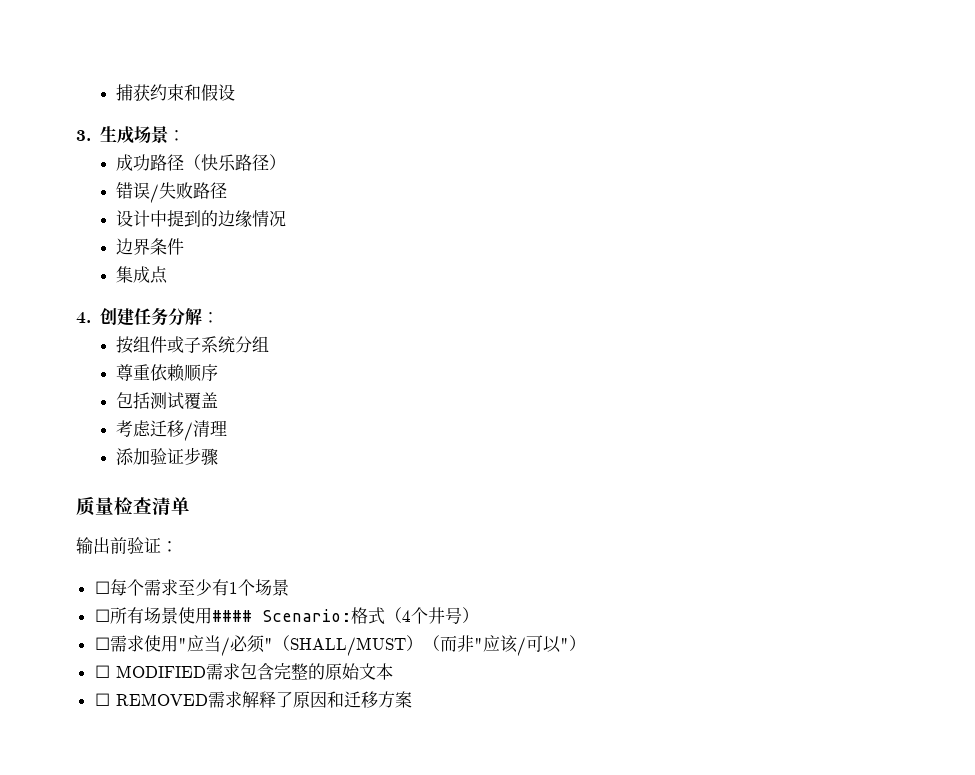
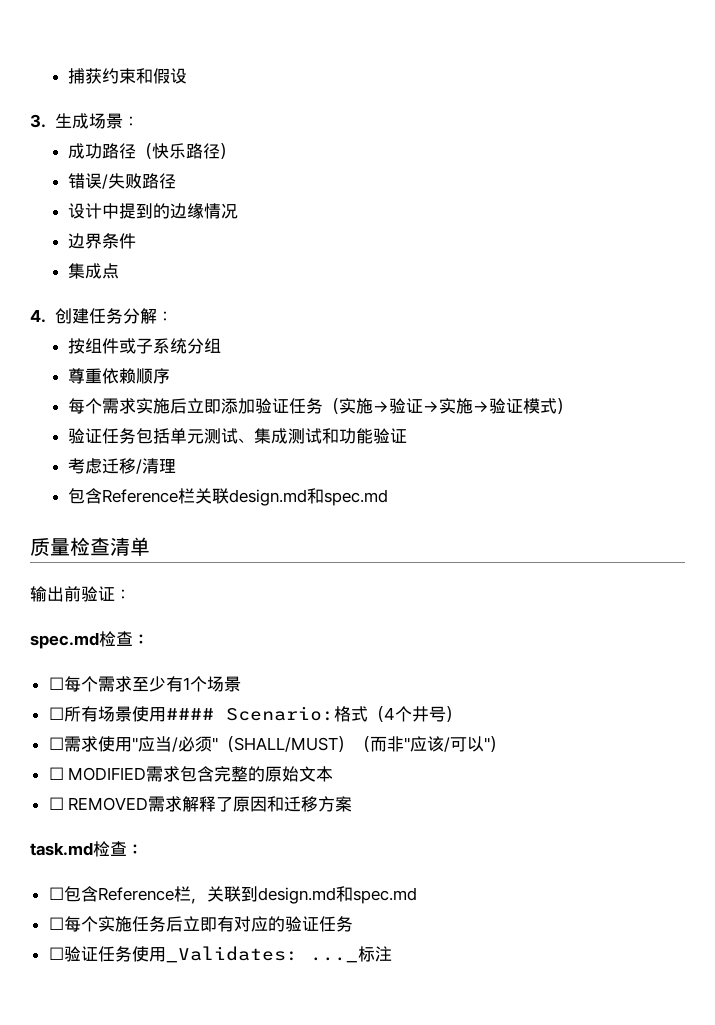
[116,392,219,410] [116,420,228,441] [116,447,219,466] 包括测试覆盖 // 考虑迁移/清理 // 添加验证步骤 -> [67,398,573,414] [67,428,407,444] [67,458,176,474] [67,488,388,506] 每个需求实施后立即添加验证任务（实施→验证→实施→验证模式） // 验证任务包括单元测试、集成测试和功能验证 // 考虑迁移/清理 // 包含Reference栏关联design.md和spec.md
(178, 546) none -> [30,631,149,649] // spec.md检查：
(412, 699) none -> [30,841,143,857] [48,886,417,904] [48,916,353,932] [48,946,392,963] // task.md检查： // ☐包含Reference栏，关联到design.md和spec.md // ☐每个实施任务后立即有对应的验证任务 // ☐验证任务使用_Validates: ..._标注

